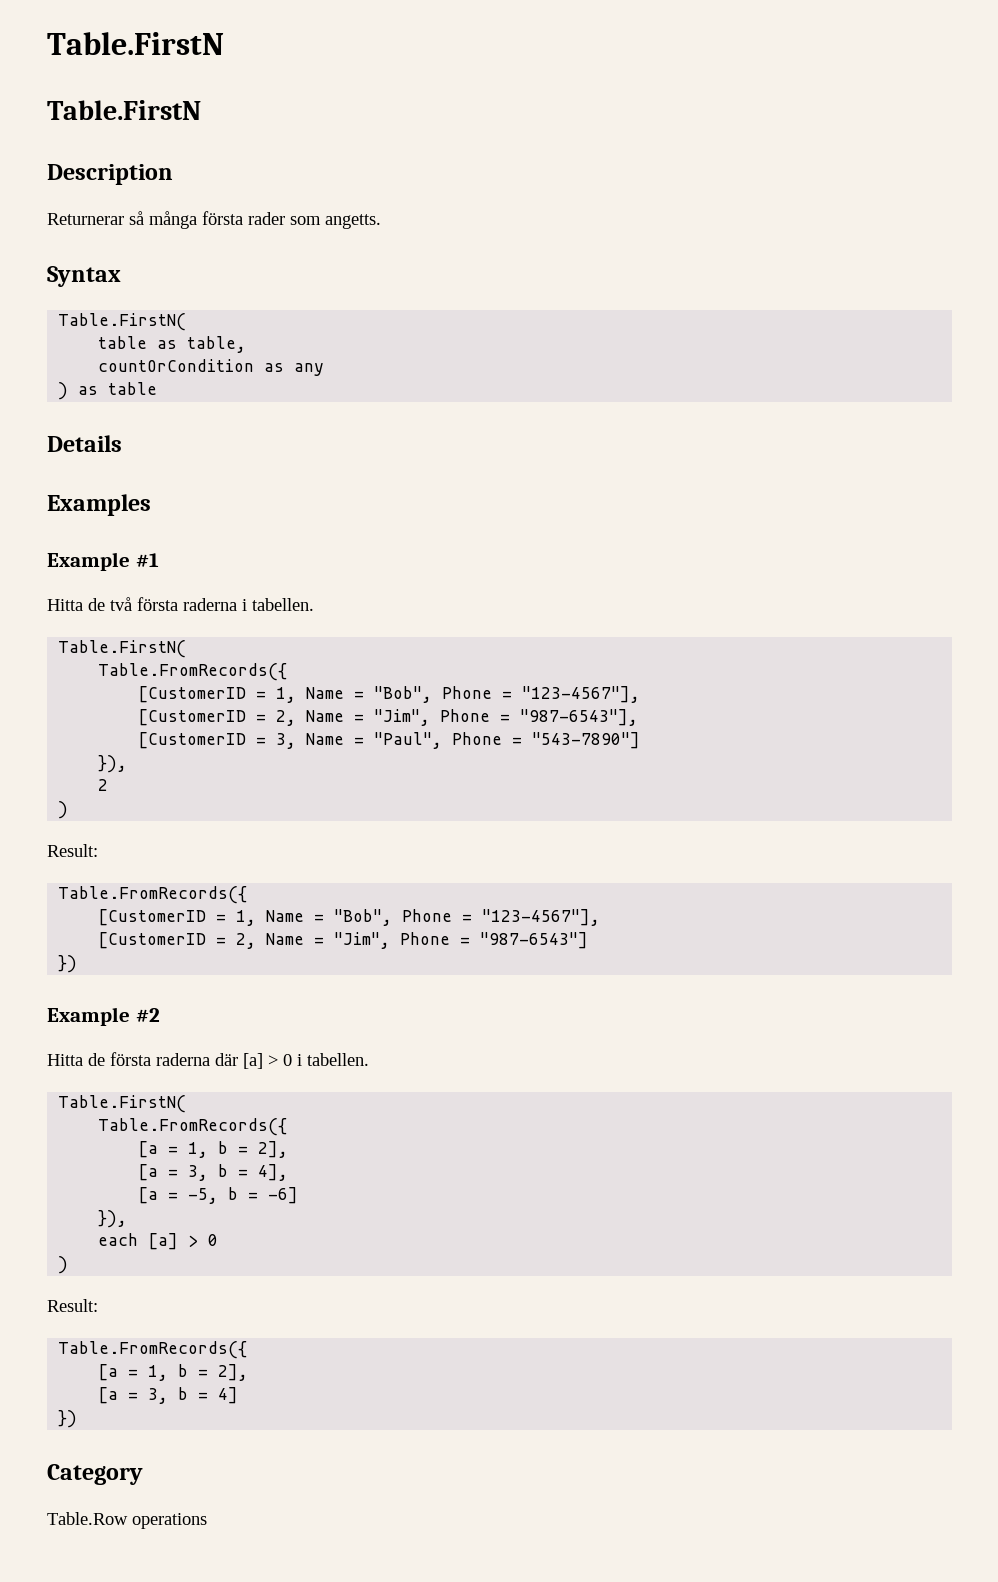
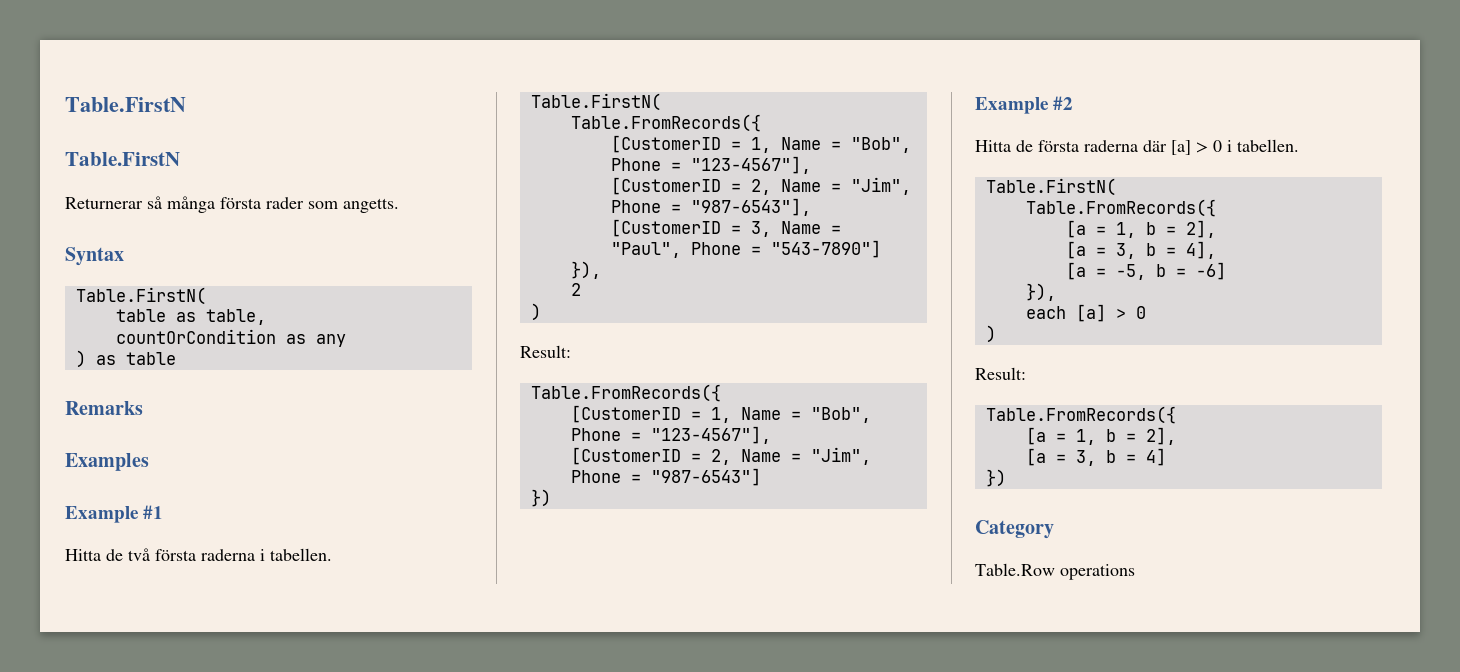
[47,164,173,185] // Description -> (180, 159) none
[47,435,122,452] Details -> [65,401,143,415] Remarks

